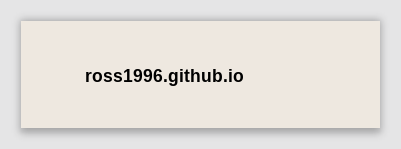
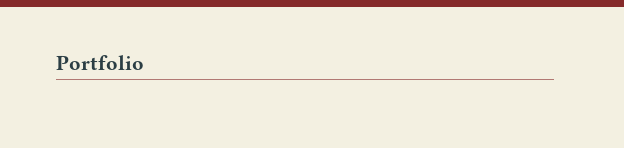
[85,69,244,86] ross1996.github.io -> [56,55,144,70] Portfolio

